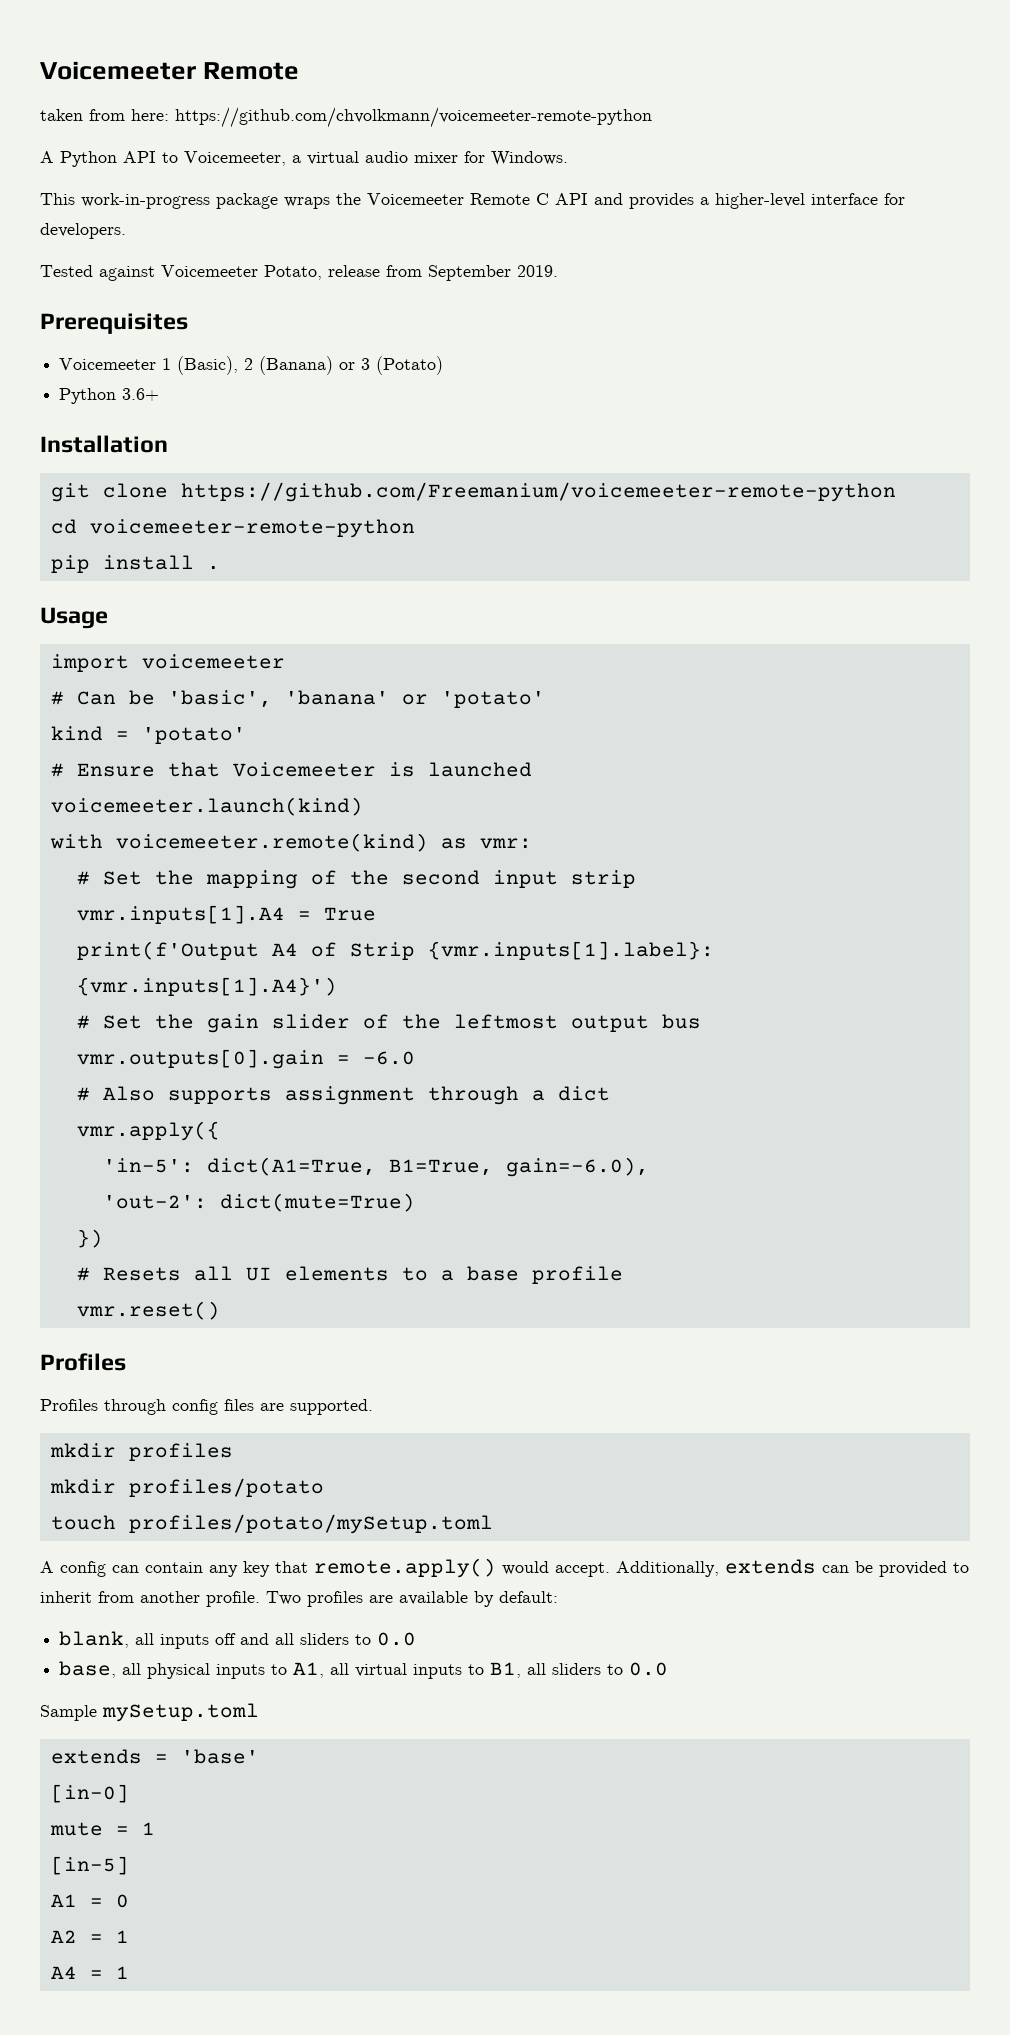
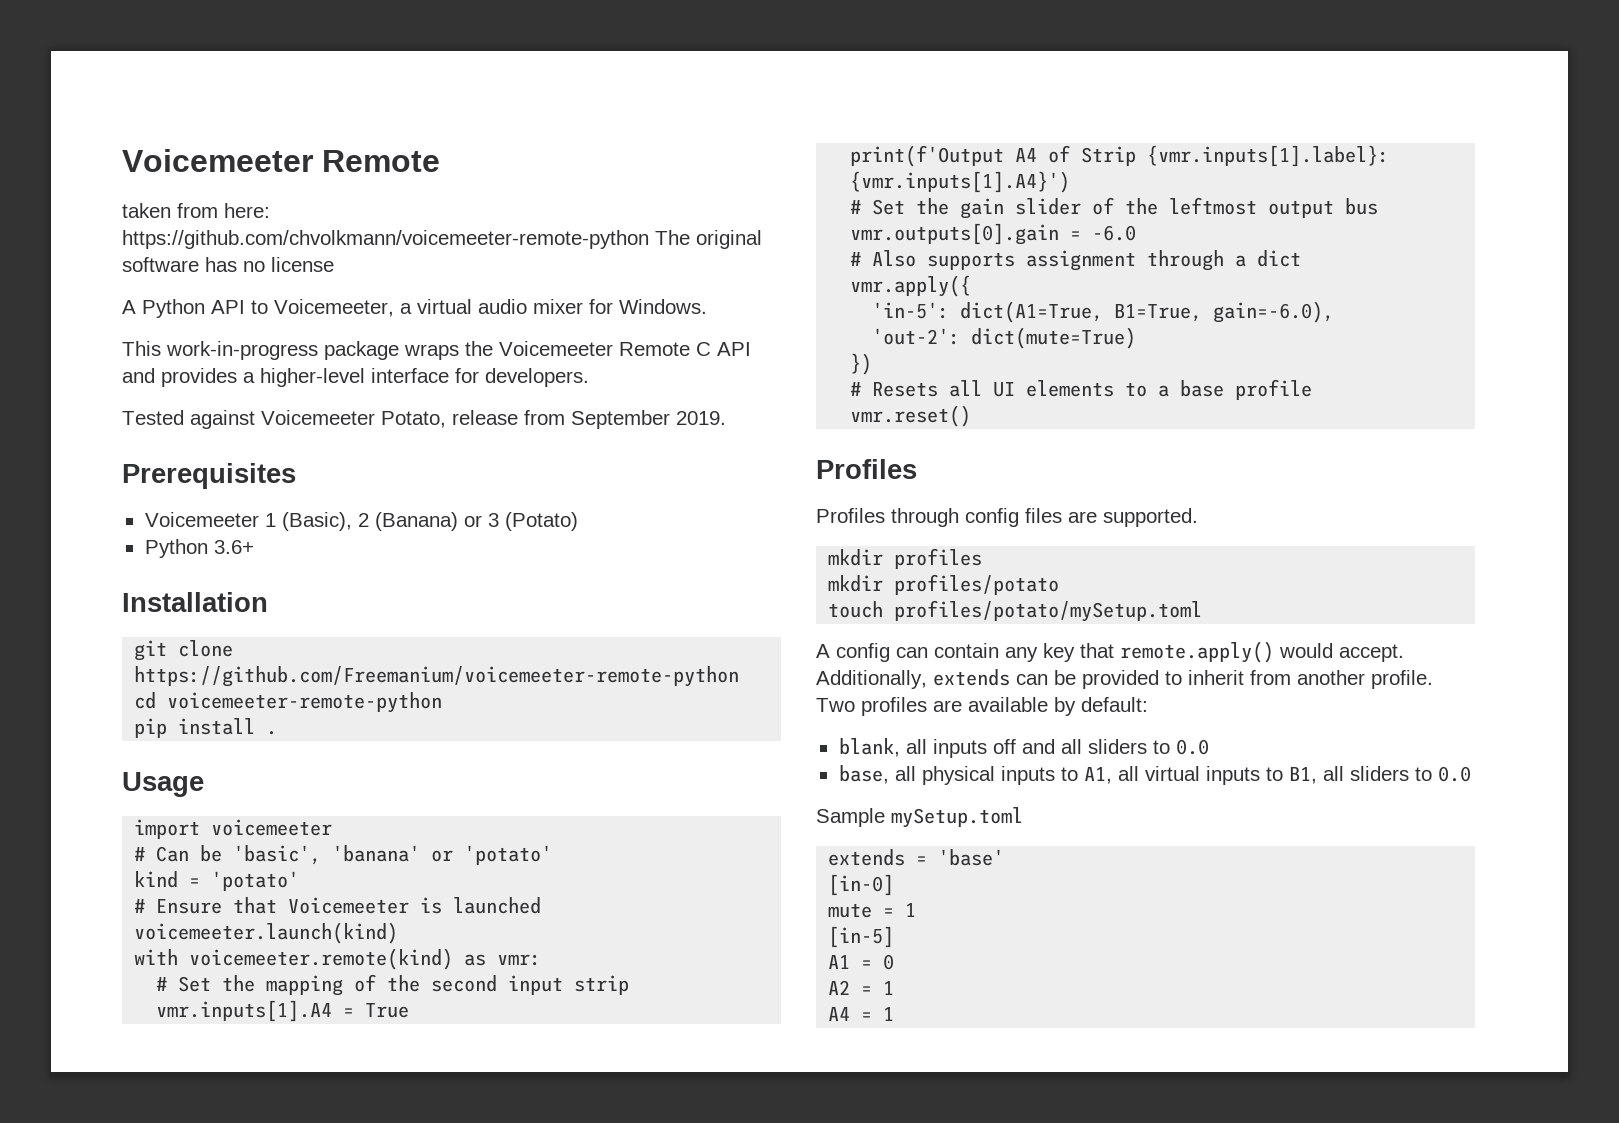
(652, 117) none -> [655,230,762,249] [122,257,334,272] The original software has no license

